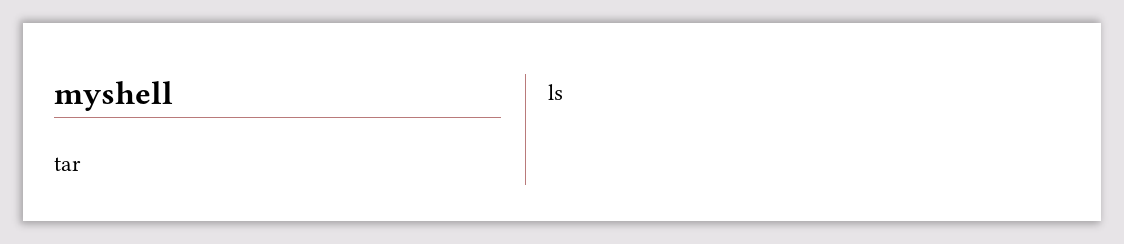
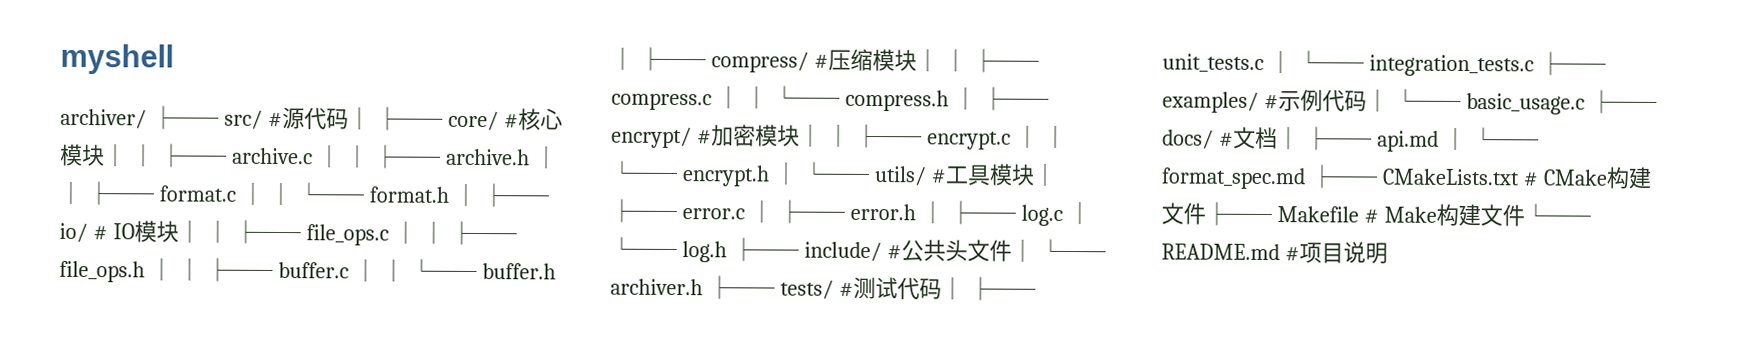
[54,157,81,171] [548,84,563,100] tar // ls -> [60,105,563,131] [60,143,558,170] [59,181,549,208] [59,219,517,246] [59,257,556,283] [611,46,1039,73] [611,85,1049,112] [611,123,1067,150] [610,160,1057,187] [610,198,1091,226] [610,236,1106,263] [610,275,1036,301] [1162,50,1606,77] [1162,88,1657,115] [1162,126,1539,152] [1161,164,1652,190] [1161,201,1591,227] [1161,241,1388,264] archiver/ ├── src/ #源代码│ ├── core/ #核心模块│ │ ├── archive.c │ │ ├── archive.h │ │ ├── format.c │ │ └── format.h │ ├── io/ # IO模块│ │ ├── file_ops.c │ │ ├── file_ops.h │ │ ├── buffer.c │ │ └── buffer.h │ ├── compress/ #压缩模块│ │ ├── compress.c │ │ └── compress.h │ ├── encrypt/ #加密模块│ │ ├── encrypt.c │ │ └── encrypt.h │ └── utils/ #工具模块│ ├── error.c │ ├── error.h │ ├── log.c │ └── log.h ├── include/ #公共头文件│ └── archiver.h ├── tests/ #测试代码│ ├── unit_tests.c │ └── integration_tests.c ├── examples/ #示例代码│ └── basic_usage.c ├── docs/ #文档│ ├── api.md │ └── format_spec.md ├── CMakeLists.txt # CMake构建文件├── Makefile # Make构建文件└── README.md #项目说明

